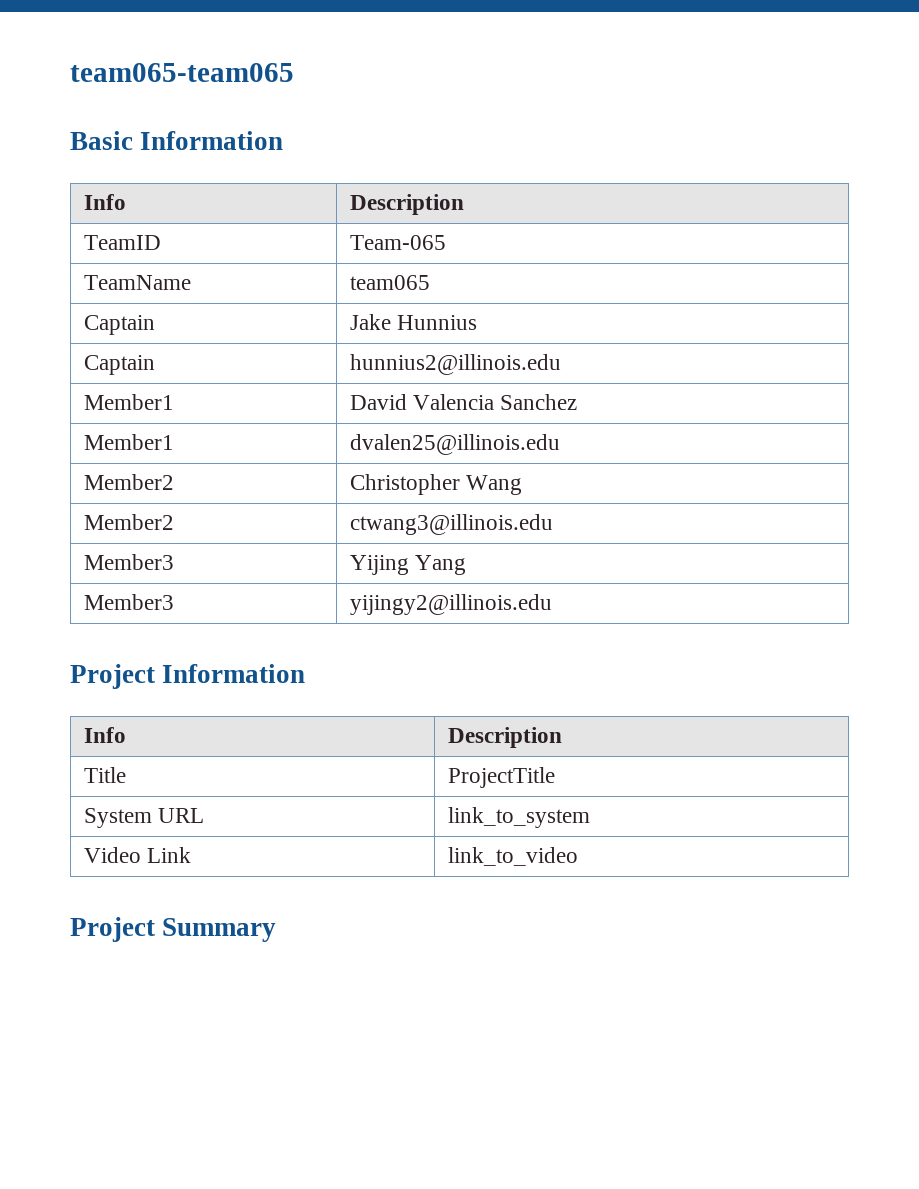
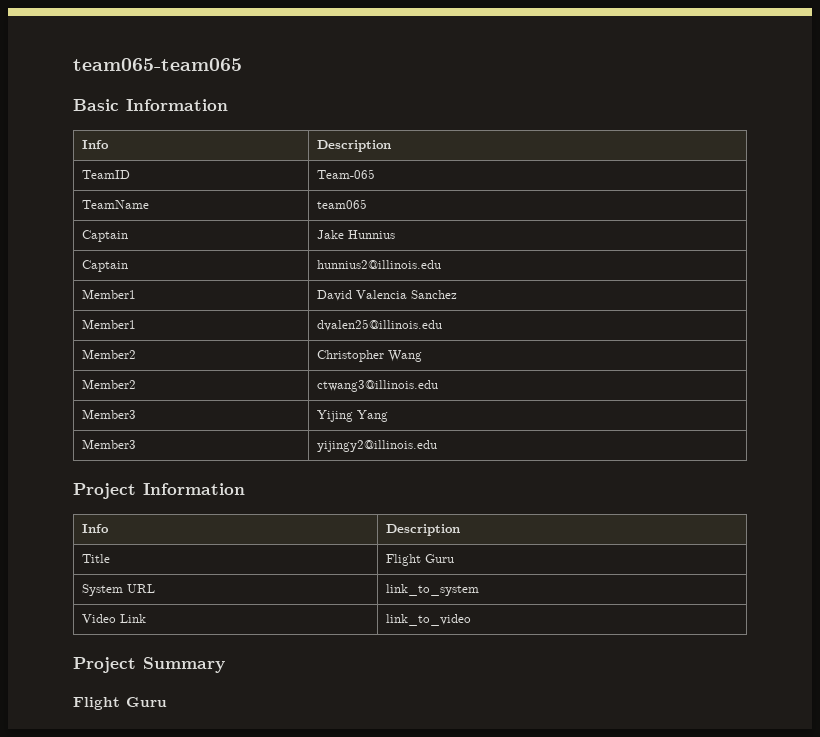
[447,767,555,788] ProjectTitle -> [386,554,455,566] Flight Guru
(277, 930) none -> [73,697,167,710] // Flight Guru

